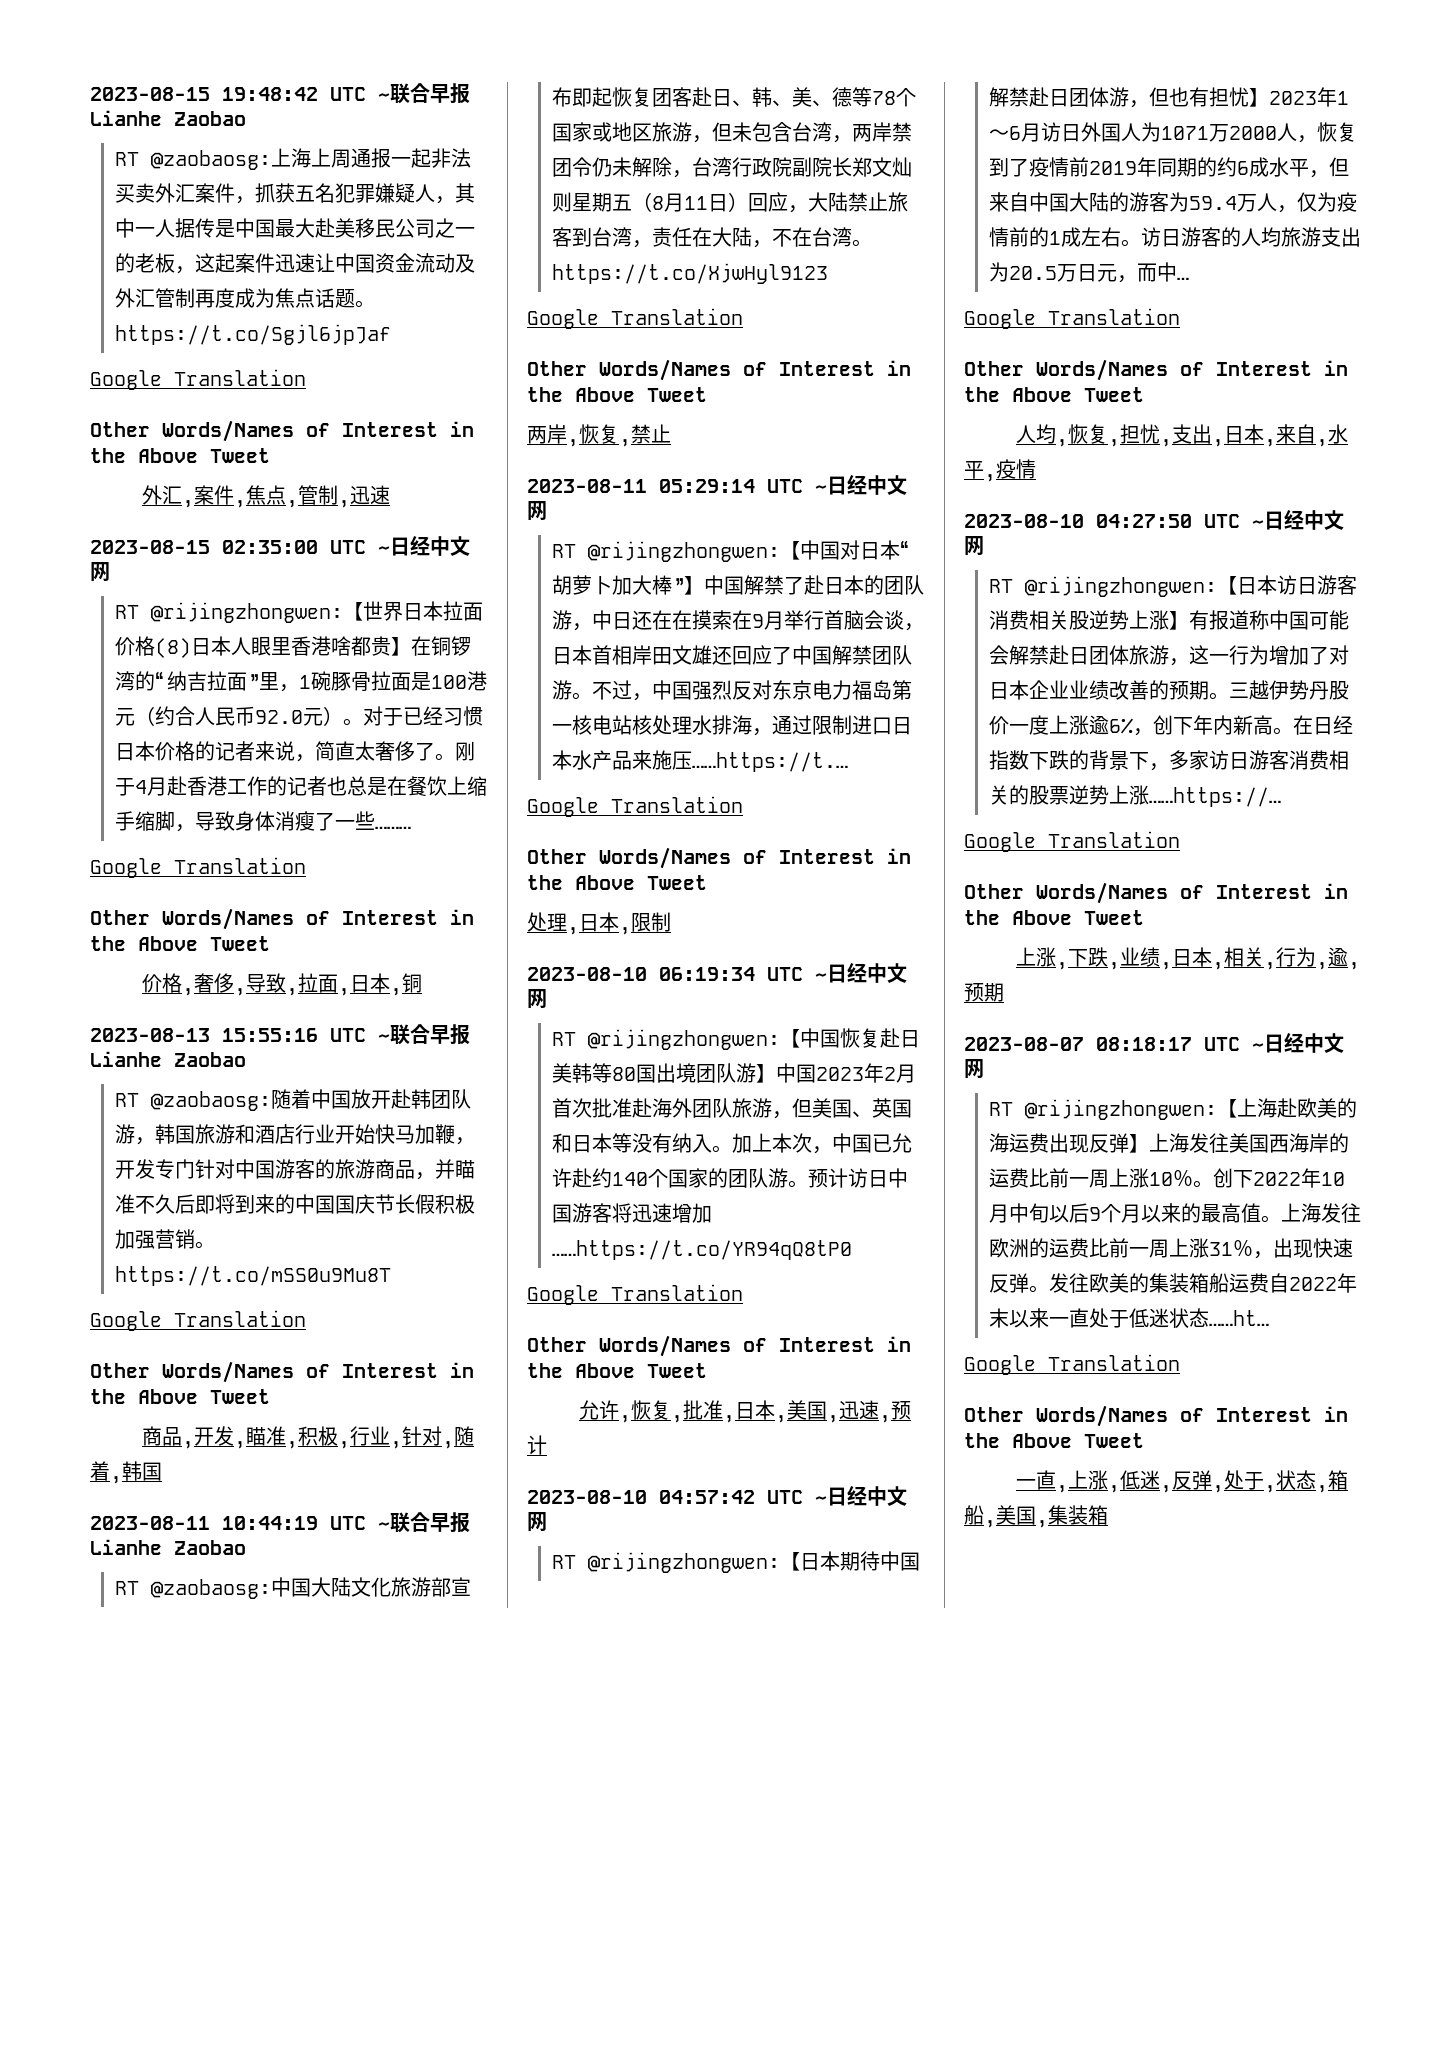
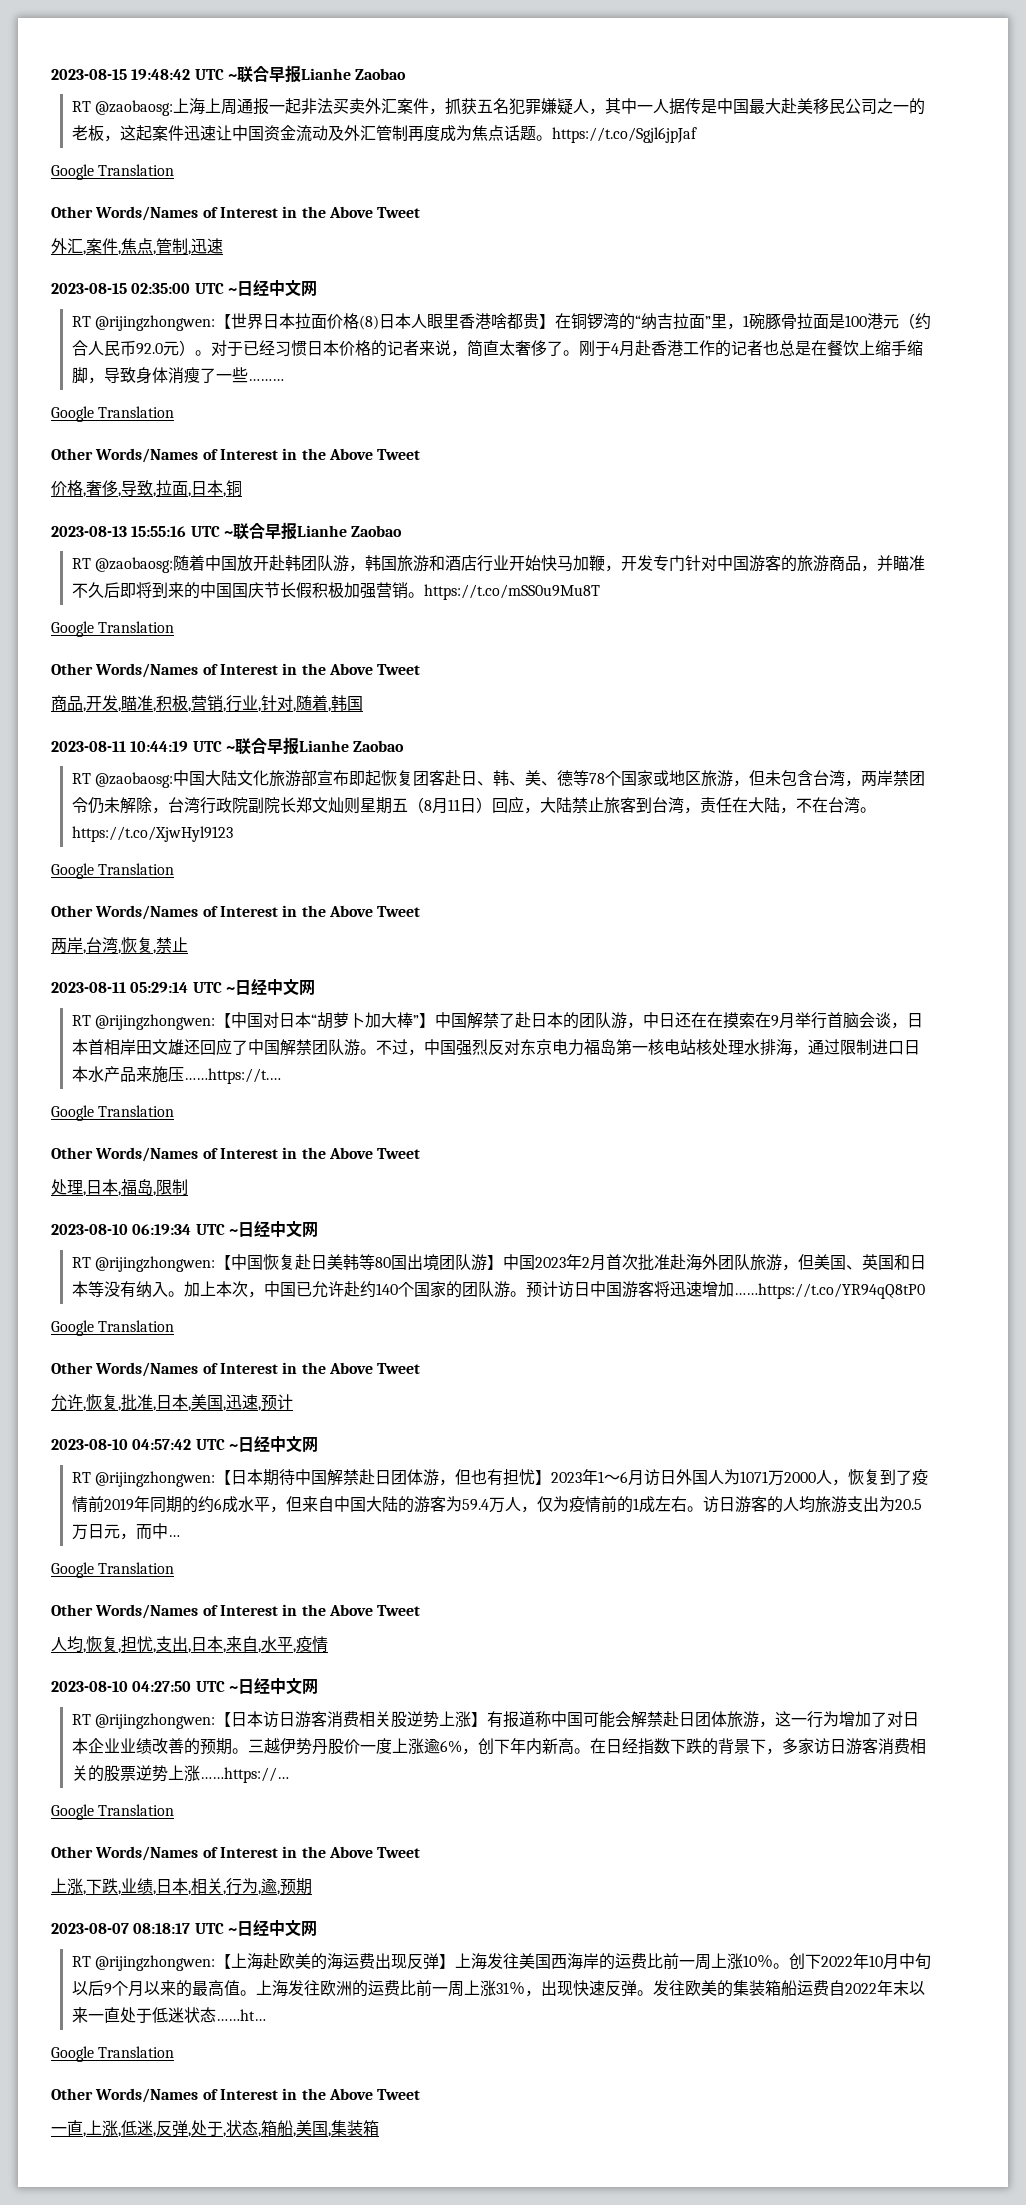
(350, 1445) none -> [191,695,226,712] 营销,
(579, 443) none -> [86,937,121,954] 台湾,
(631, 931) none -> [121,1179,156,1196] 福岛,

